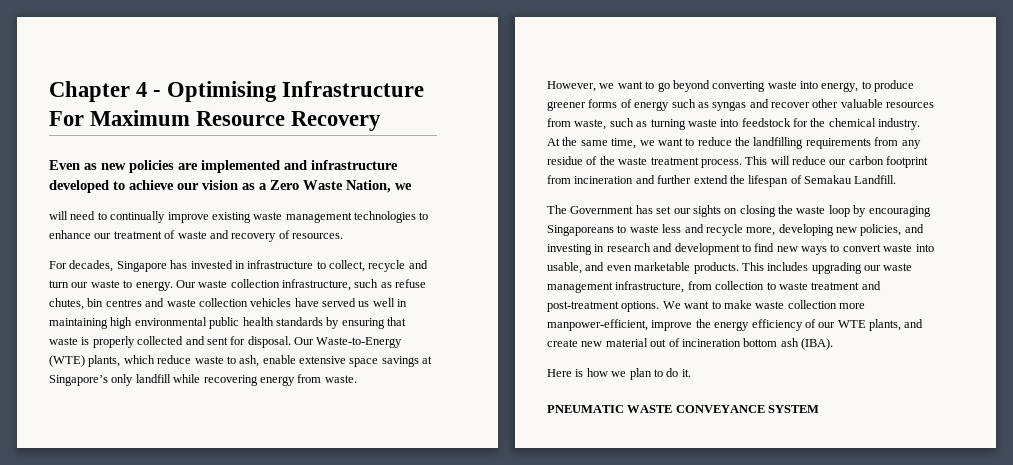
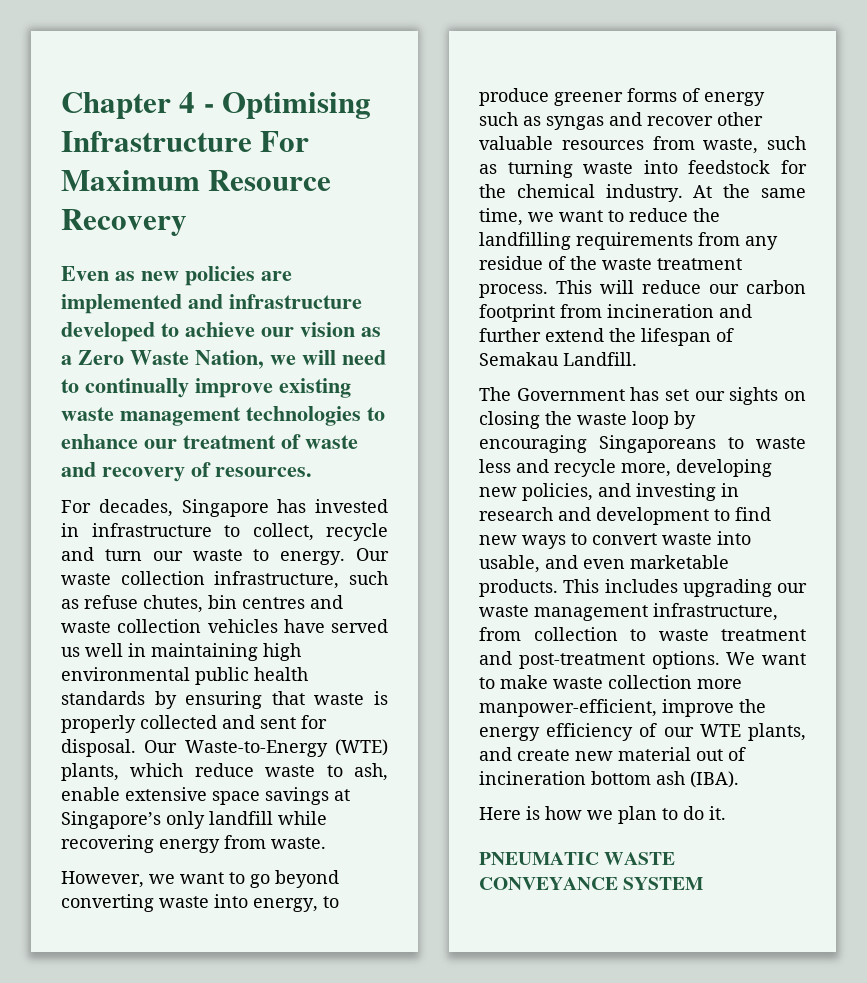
(412, 186) // -> (296, 360) none

